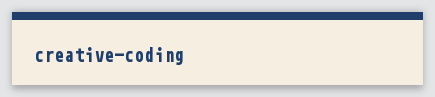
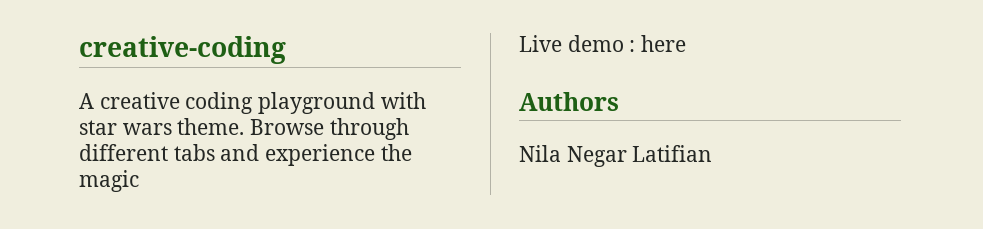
(184, 56) none -> [79,92,426,114] [79,118,409,140] [79,144,412,166] [79,170,139,192] [519,35,687,52] [519,92,619,111] [519,145,713,167] // A creative coding playground with star wars theme. Browse through different tabs and experience the magic // Live demo : here // Authors // Nila Negar Latifian

